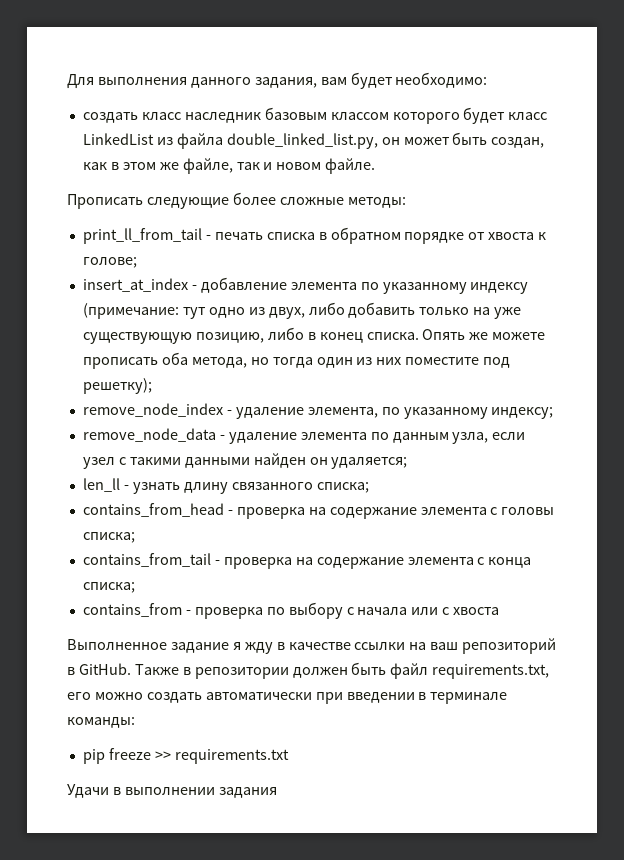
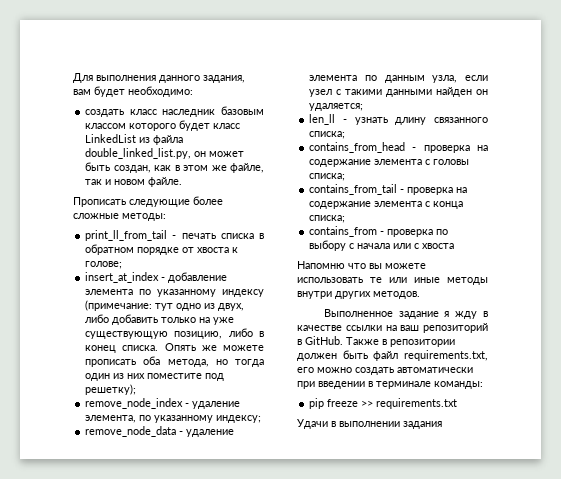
(500, 611) none -> [297,261,426,269] [297,277,488,285] [297,291,420,299] // Напомню что вы можете использовать те или иные методы внутри других методов.

